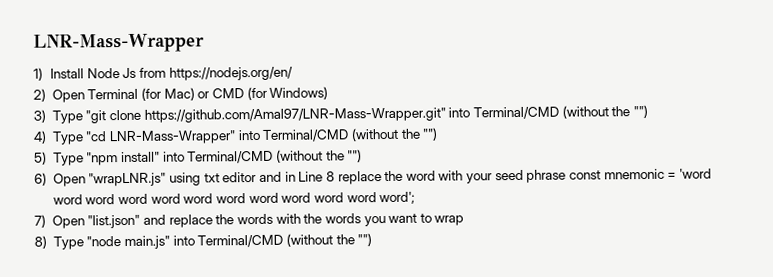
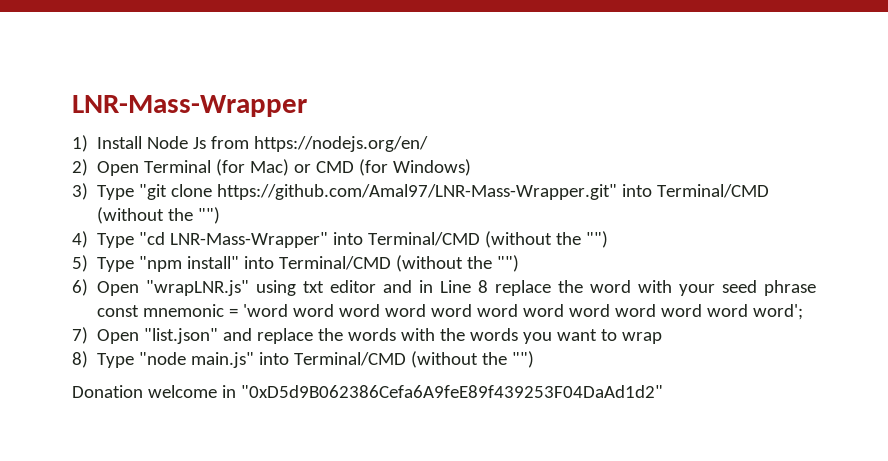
(373, 240) none -> [72,385,663,398] // Donation welcome in "0xD5d9B062386Cefa6A9feE89f439253F04DaAd1d2"

